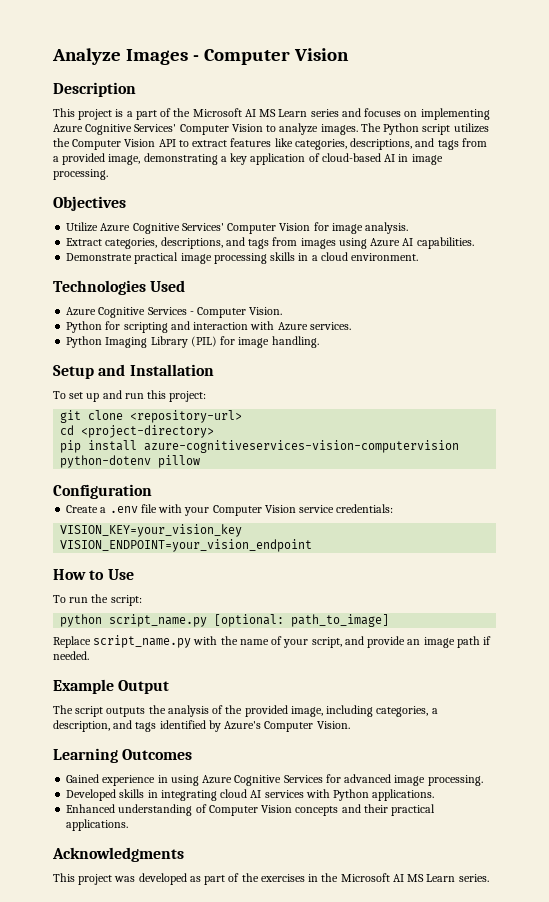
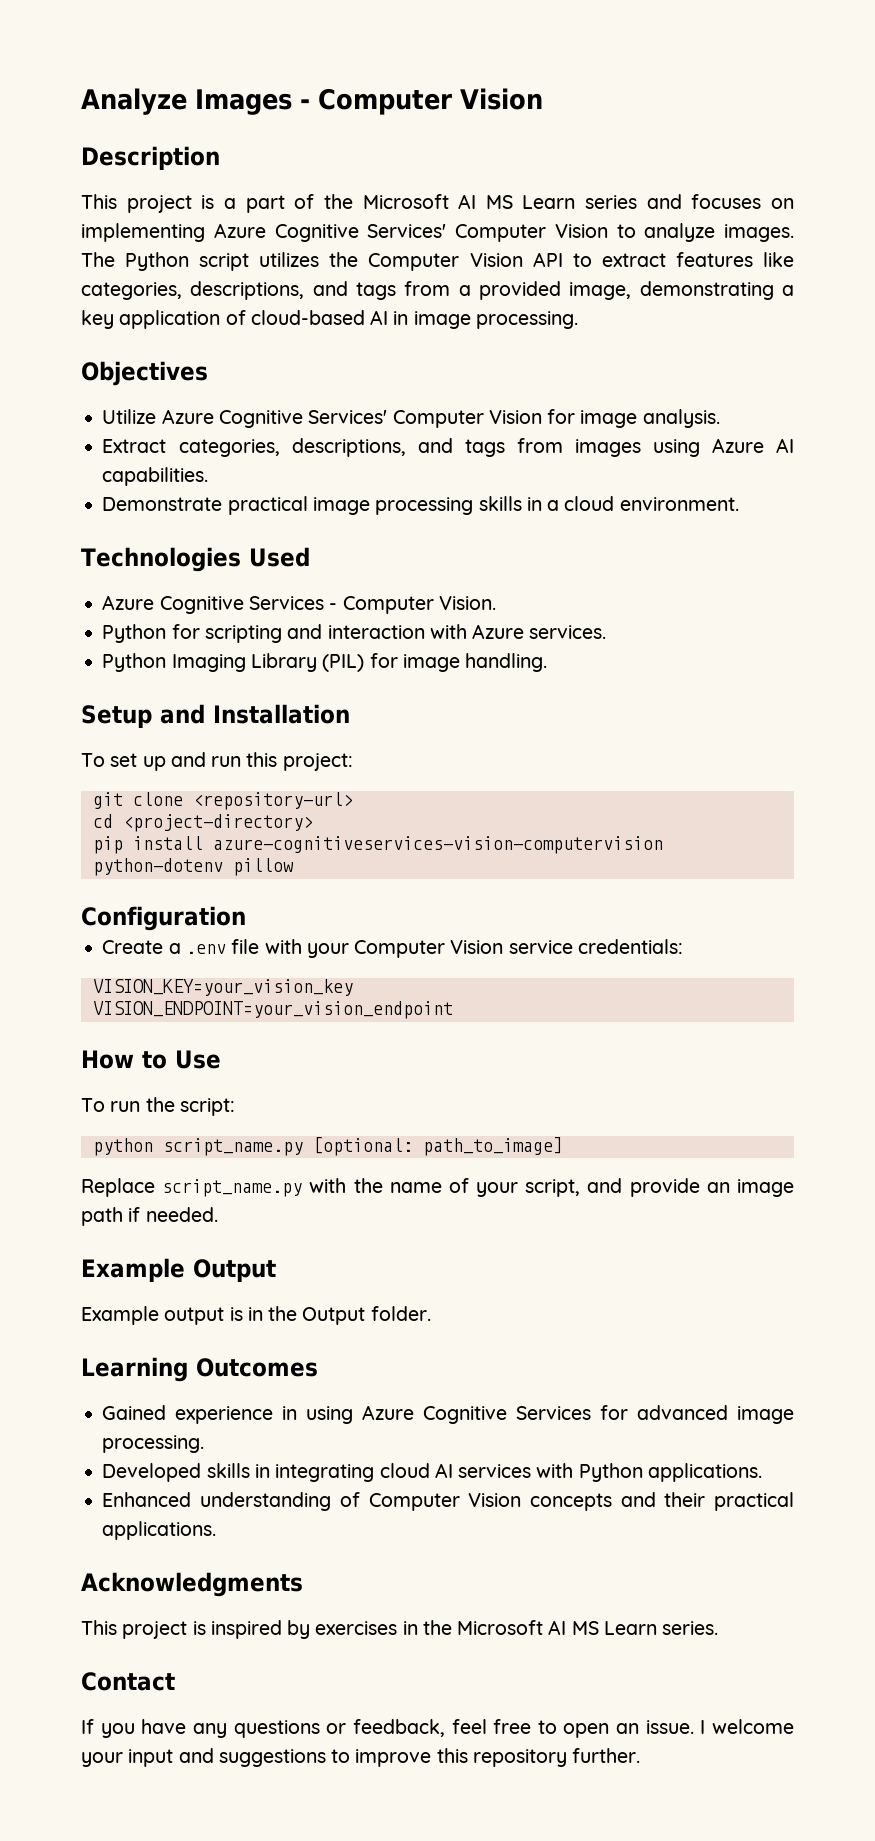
[53,705,438,717] [53,720,350,732] The script outputs the analysis of the provided image, including categories, a description, and tags identified by Azure's Computer Vision. -> [81,1306,431,1325] Example output is in the Output folder.
[114,873,259,885] was developed as part of the -> [192,1620,311,1639] is inspired by
(489, 878) none -> [81,1672,175,1691] [81,1719,794,1738] [81,1748,641,1767] // Contact // If you have any questions or feedback, feel free to open an issue. I welcome your input and suggestions to improve this repository further.

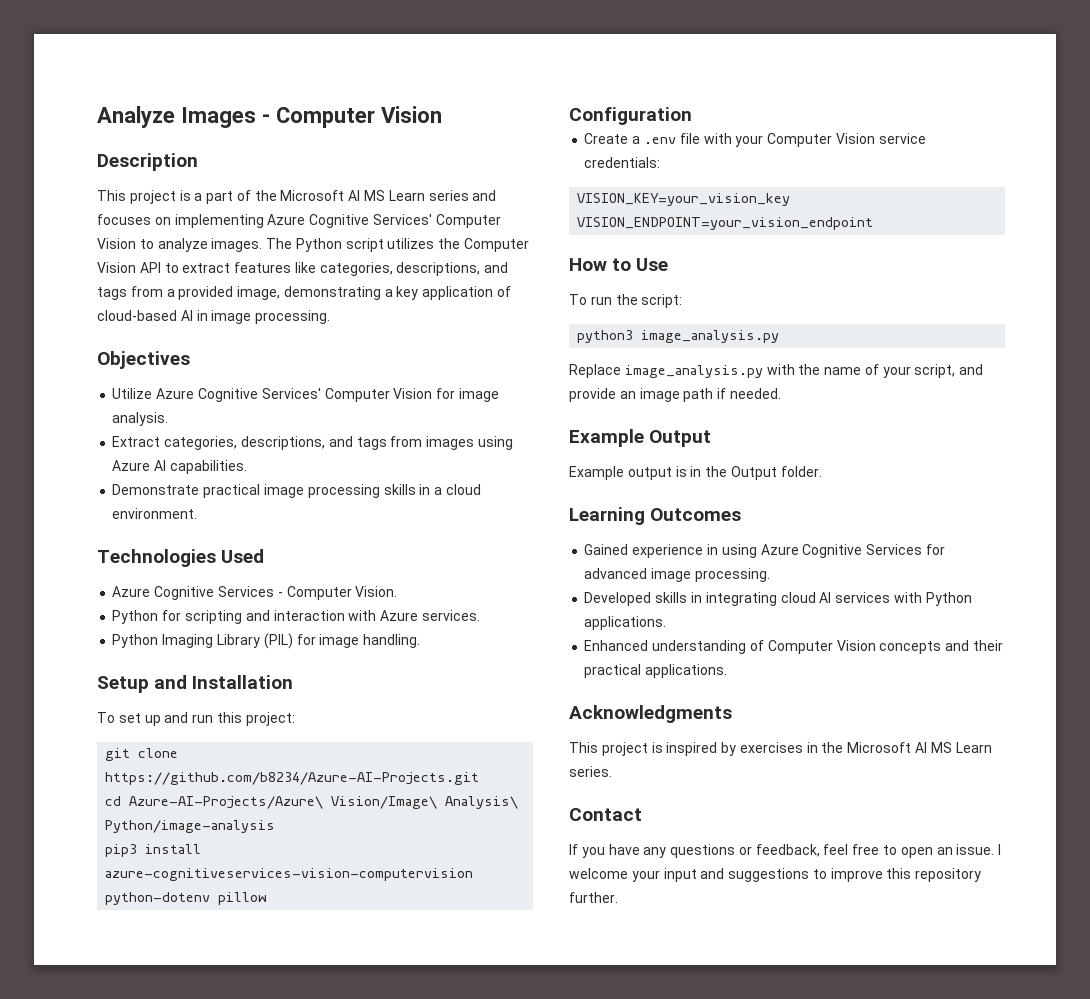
[192,792,353,810] <repository-url> -> [105,772,480,785] https://github.com/b8234/Azure-AI-Projects.git
[122,814,313,832] [92,836,123,854] <project-directory> // pip -> [129,796,519,809] [105,820,276,833] [105,844,138,857] Azure-AI-Projects/Azure\ Vision/Image\ Analysis\ Python/image-analysis // pip3
[92,1137,563,1156] python script_name.py [optional: path_to_image] -> [577,330,780,343] python3 image_analysis.py
[162,1179,303,1197] script_name.py -> [624,365,763,378] image_analysis.py

